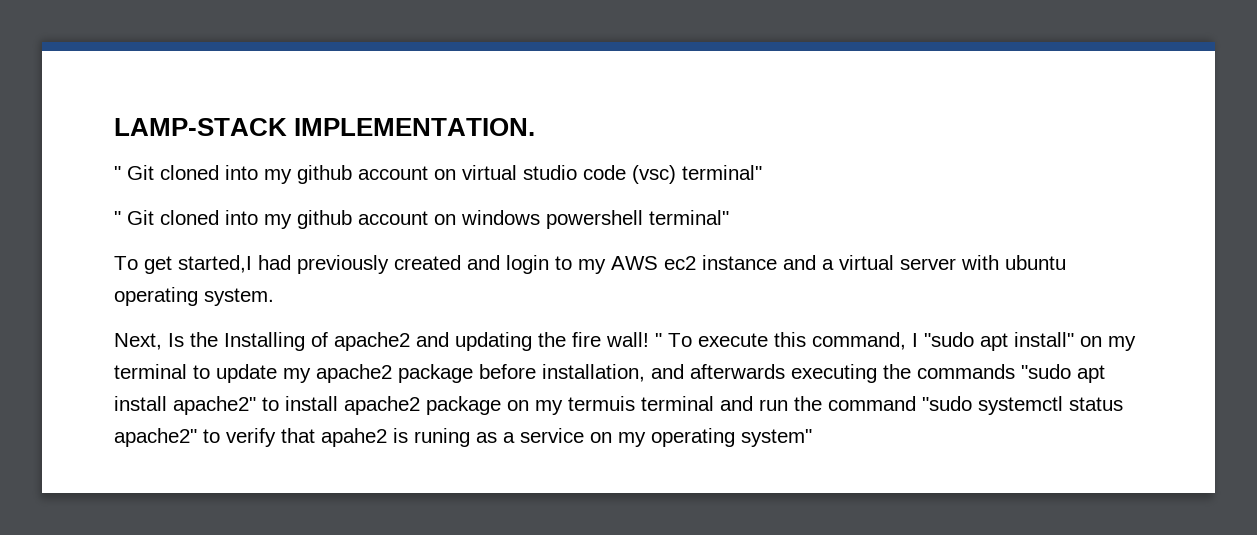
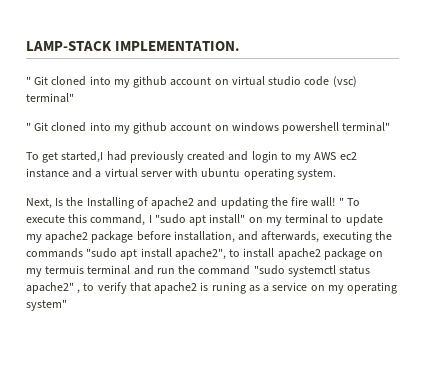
[690,364,785,379] afterwards -> [261,231,320,243] afterwards,
[173,396,256,415] apache2" -> [174,248,226,260] apache2",
(197, 437) none -> [77,289,81,294] ,
[321,428,387,447] apahe2 -> [154,282,198,294] apache2

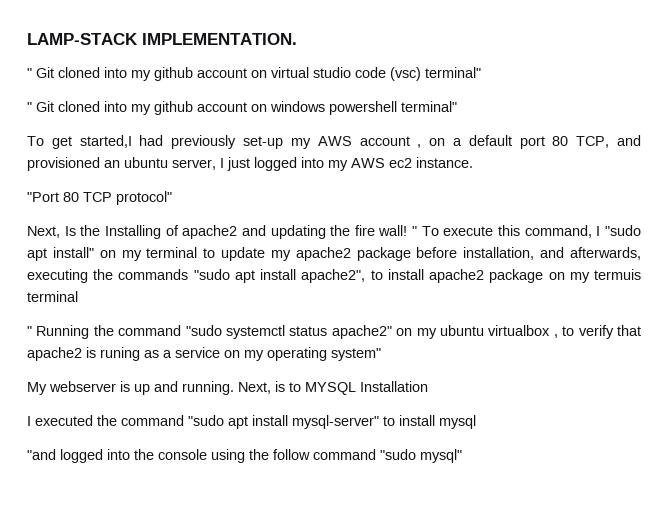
[187,151,357,163] [26,168,336,180] created and login to my AWS ec2 instance and a virtual server with ubuntu operating system. -> [243,135,641,149] [27,157,473,171] [27,191,172,205] set-up my AWS account , on a default port 80 TCP, and provisioned an ubuntu server, I just logged into my AWS ec2 instance. // "Port 80 TCP protocol"
[133,265,175,275] and run -> [27,325,90,339] // " Running
(74, 288) none -> [396,325,551,339] on my ubuntu virtualbox
(67, 305) none -> [27,381,428,395] [27,415,476,429] [27,449,462,463] // My webserver is up and running. Next, is to MYSQL Installation // I executed the command "sudo apt install mysql-server" to install mysql // "and logged into the console using the follow command "sudo mysql"

